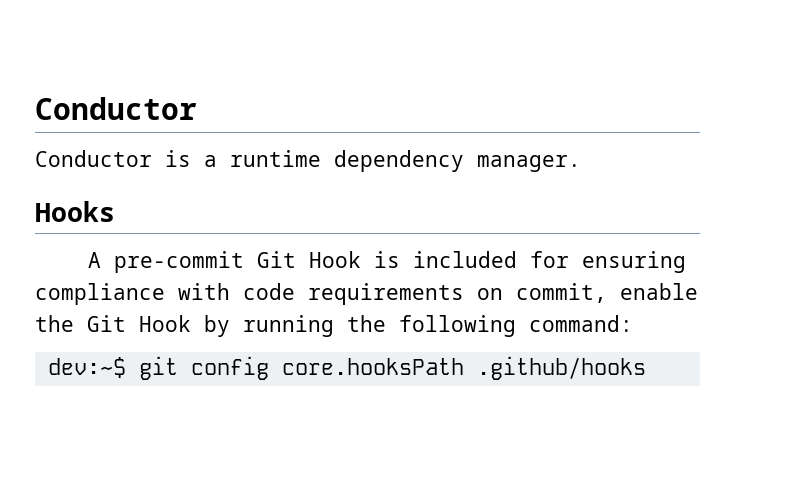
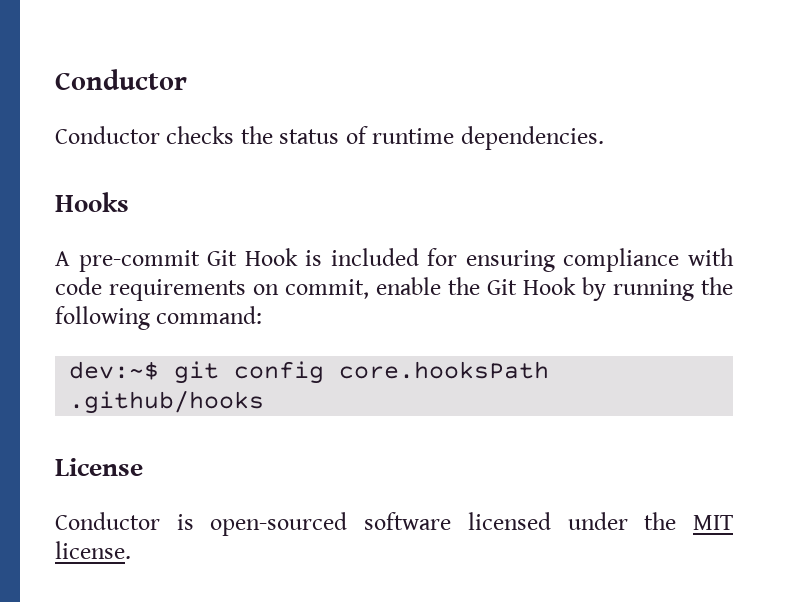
[165,150,581,172] is a runtime dependency manager. -> [166,126,604,150] checks the status of runtime dependencies.
(646, 368) none -> [55,458,143,476] [55,512,733,536] [55,541,131,559] // License // Conductor is open-sourced software licensed under the MIT license.

